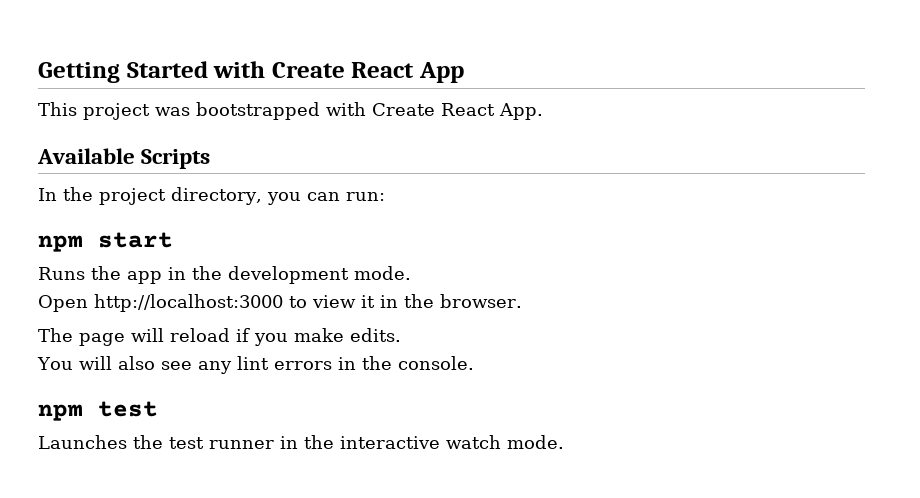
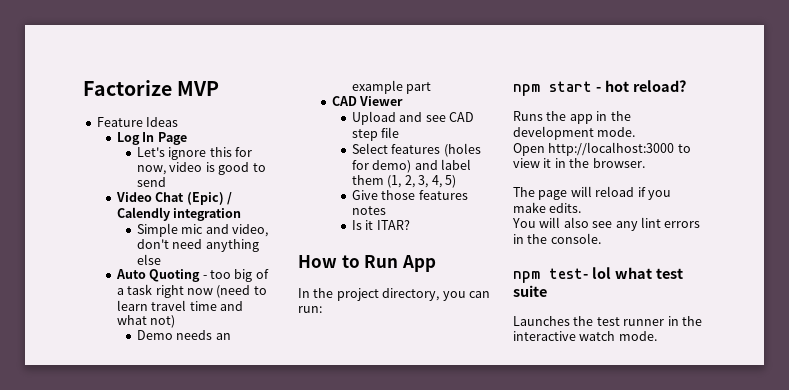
[38,61,465,83] [38,102,543,120] [37,148,211,169] Getting Started with Create React App // This project was bootstrapped with Create React App. // Available Scripts -> [83,80,220,96] [96,117,179,127] [116,132,187,145] [137,147,253,160] [137,162,266,175] [137,177,167,187] [115,192,233,205] [116,207,242,221] [137,223,269,237] [137,239,259,252] [137,254,162,265] [115,269,269,282] [116,284,267,298] [116,300,244,311] [116,315,176,328] [137,330,231,340] [352,80,432,94] [331,96,404,106] [352,111,475,125] [352,127,400,141] [352,143,481,157] [352,159,472,173] [352,175,456,188] [352,190,468,200] [352,206,387,215] [352,220,410,230] [298,255,436,272] Factorize MVP // Feature Ideas // Log In Page // Let's ignore this for now, video is good to send // Video Chat (Epic) / Calendly integration // Simple mic and video, don't need anything else // Auto Quoting - too big of a task right now (need to learn travel time and what not) // Demo needs an example part // CAD Viewer // Upload and see CAD step file // Select features (holes for demo) and label them (1, 2, 3, 4, 5) // Give those features notes // Is it ITAR? // How to Run App
(173, 240) none -> [595,80,686,92] - hot reload?
[98,401,158,417] test -> [549,267,683,279] [513,285,547,297] test- lol what test suite

